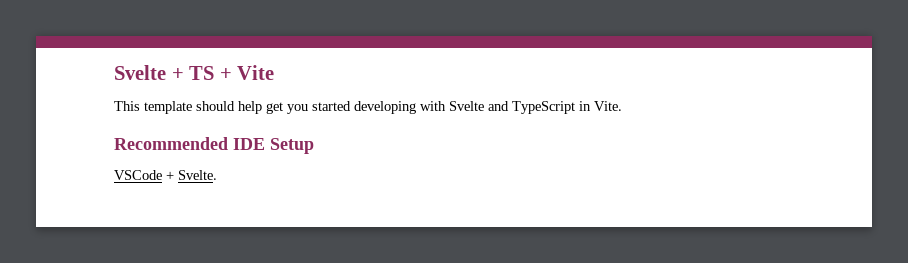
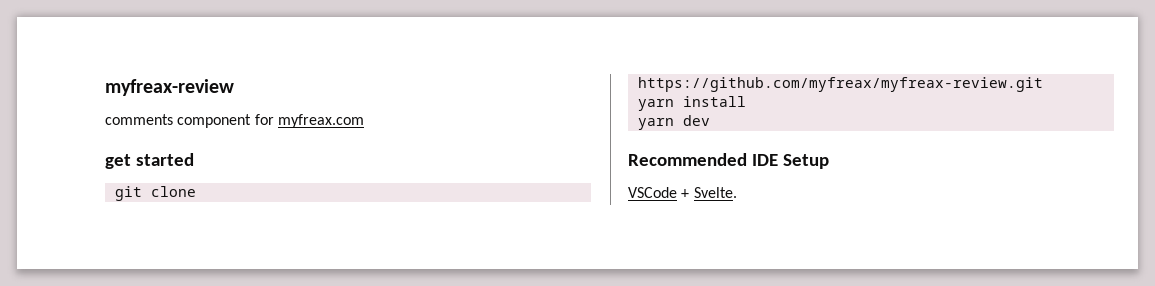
[114,65,275,80] [114,101,622,114] Svelte + TS + Vite // This template should help get you started developing with Svelte and TypeScript in Vite. -> [105,79,234,96] [105,114,364,128] [105,153,194,169] [114,186,196,201] [637,77,1043,92] [637,96,746,111] [637,115,710,130] myfreax-review // comments component for myfreax.com // get started // git clone https://github.com/myfreax/myfreax-review.git // yarn install // yarn dev

